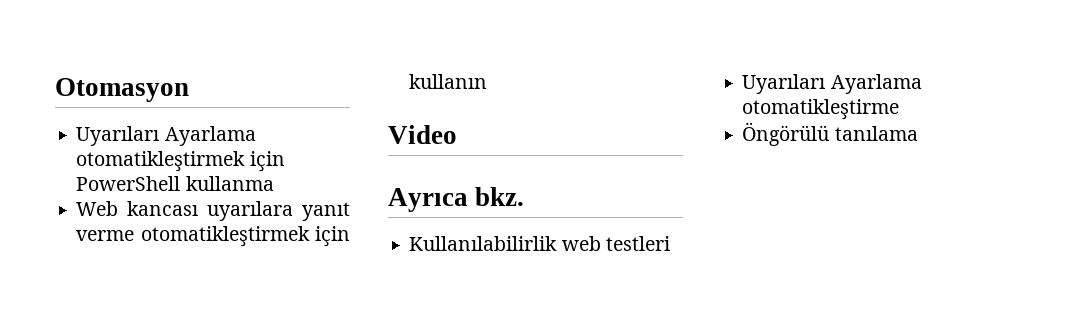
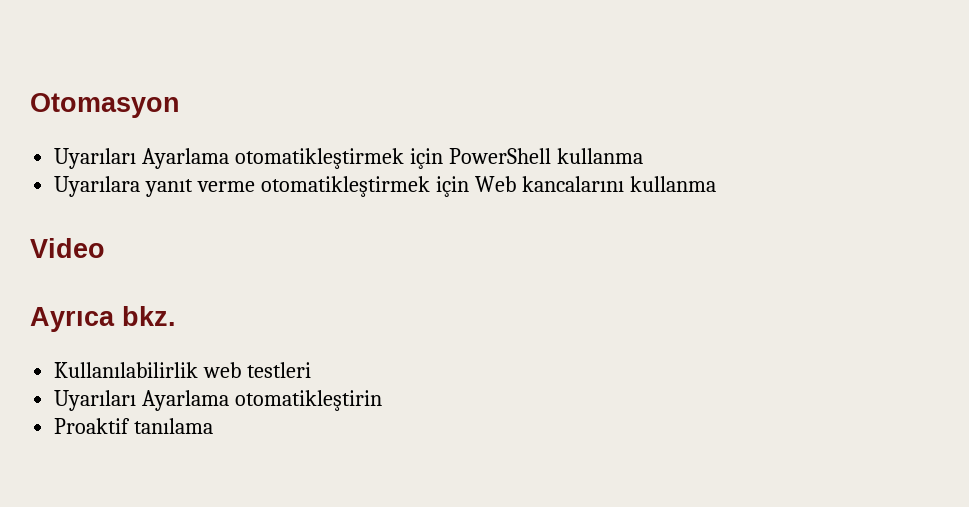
[76,201,294,221] Web kancası uyarılara -> [54,176,141,197] Uyarılara
[409,74,488,89] kullanın -> [474,176,716,192] Web kancalarını kullanma
[742,99,900,120] [742,122,830,146] otomatikleştirme // Öngörülü -> [235,390,383,411] [54,418,131,434] otomatikleştirin // Proaktif

